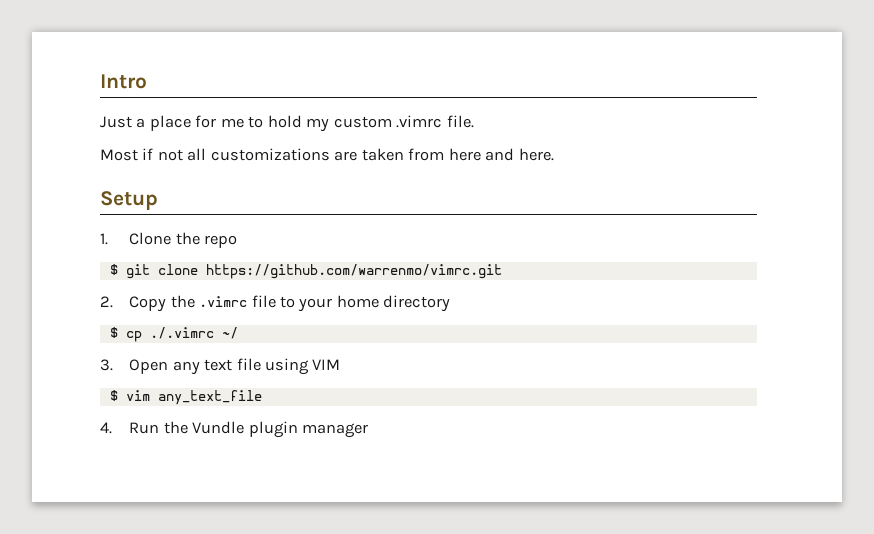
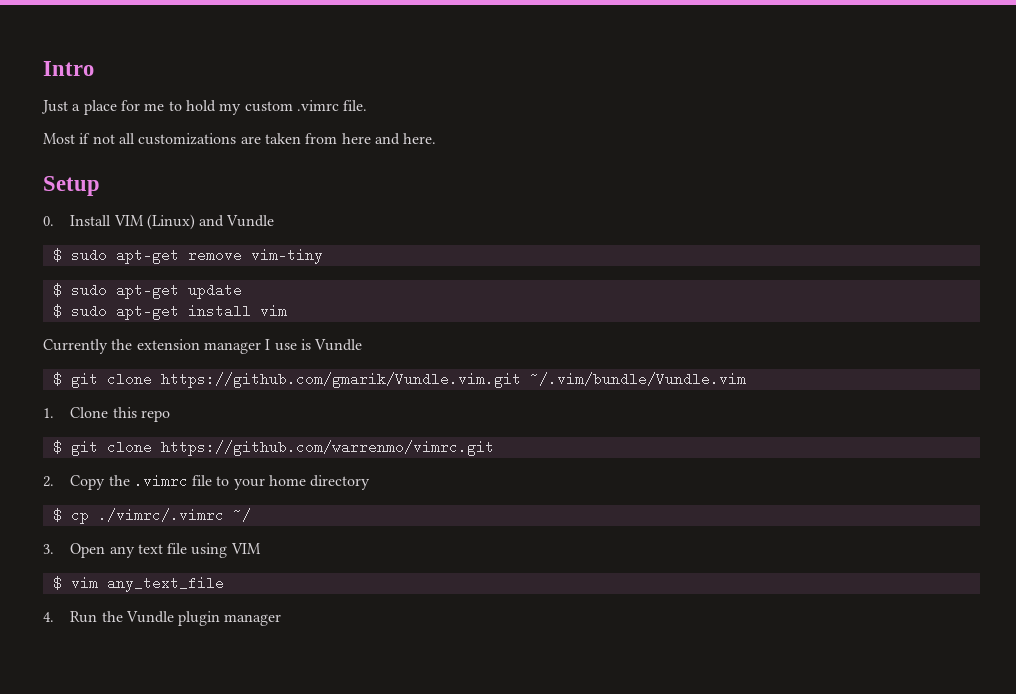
[100,232,200,245] 1. Clone the -> [43,214,275,230] [52,248,323,264] [52,283,242,299] [52,304,287,320] [43,339,363,354] [52,372,746,388] [43,407,137,418] 0. Install VIM (Linux) and Vundle // $ sudo apt-get remove vim-tiny // $ sudo apt-get update // $ sudo apt-get install vim // Currently the extension manager I use is Vundle // $ git clone https://github.com/gmarik/Vundle.vim.git ~/.vim/bundle/Vundle.vim // 1. Clone this
[149,327,214,339] ./.vimrc -> [97,508,224,522] ./vimrc/.vimrc

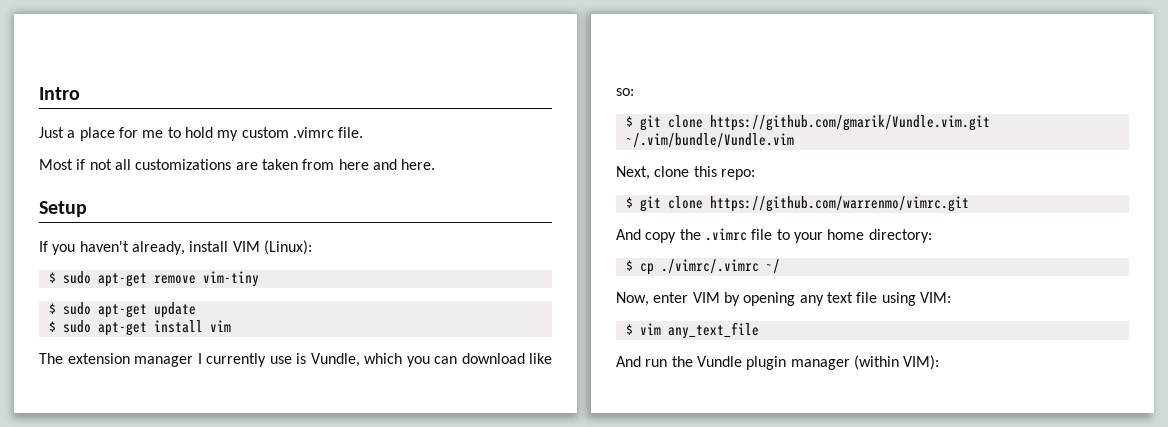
[43,214,275,230] 0. Install VIM (Linux) and Vundle -> [39,240,312,255] If you haven't already, install VIM (Linux):
[43,339,133,354] Currently the -> [39,353,63,364] The
(271, 344) none -> [206,353,266,367] currently
[314,339,363,351] Vundle -> [310,353,552,367] [616,88,634,96] Vundle, which you can download like so:
[43,407,170,422] 1. Clone this repo -> [616,166,755,180] Next, clone this repo:
[43,475,106,490] 2. Copy -> [616,229,677,243] And copy
[310,475,371,490] directory -> [868,229,932,243] directory:
[43,543,106,558] 3. Open -> [616,292,796,306] Now, enter VIM by opening
[230,543,261,554] VIM -> [919,292,951,303] VIM:
[43,611,98,623] 4. Run -> [616,356,668,367] And run
(282, 620) none -> [853,355,940,370] (within VIM):

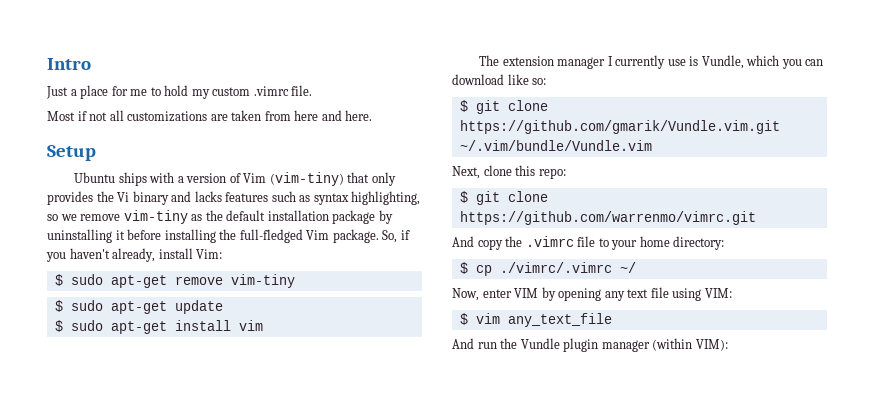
[39,241,48,252] If -> [74,172,396,186] [47,191,421,205] [47,210,393,224] [47,229,410,243] Ubuntu ships with a version of Vim (vim-tiny) that only provides the Vi binary and lacks features such as syntax highlighting, so we remove vim-tiny as the default installation package by uninstalling it before installing the full-fledged Vim package. So, if
[232,240,312,255] VIM (Linux): -> [196,249,223,259] Vim:

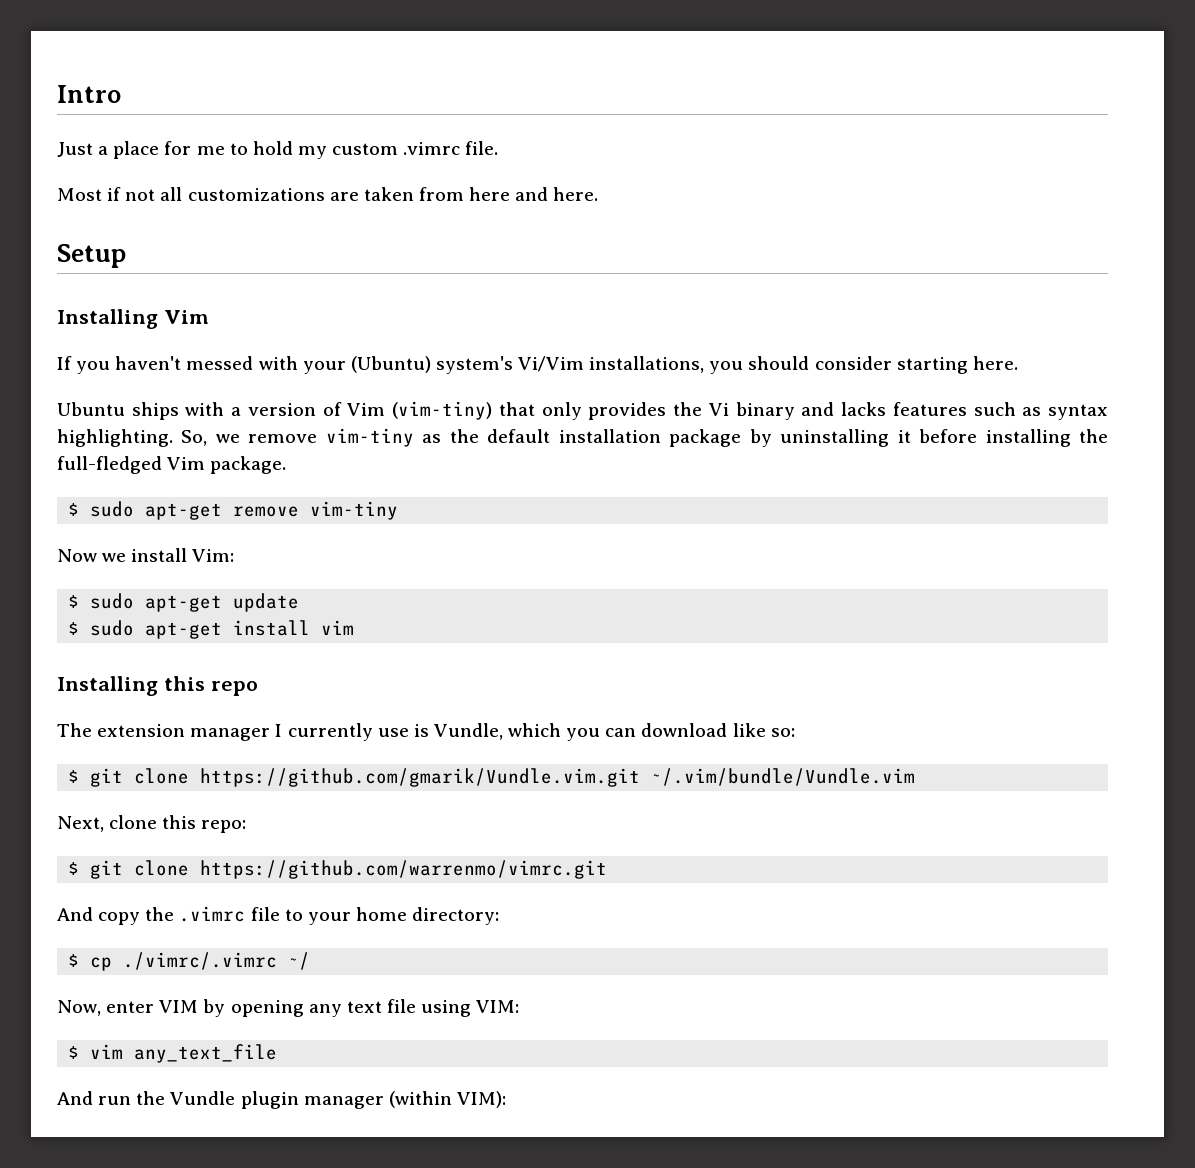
(96, 153) none -> [57,309,209,329] [57,356,1018,374] // Installing Vim // If you haven't messed with your (Ubuntu) system's Vi/Vim installations, you should consider starting here.
[351,191,421,205] [47,214,58,221] highlighting, so -> [57,429,208,447] highlighting. So,
[382,230,410,243] [46,248,223,262] So, if you haven't already, install Vim: -> (287, 465) none
(295, 281) none -> [57,548,235,562] // Now we install Vim:
(263, 325) none -> [57,676,258,696] // Installing this repo

